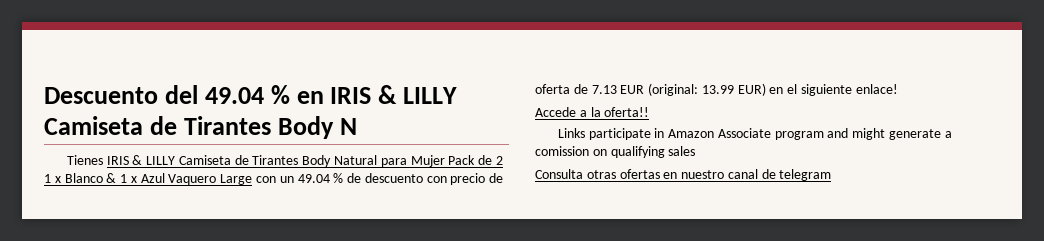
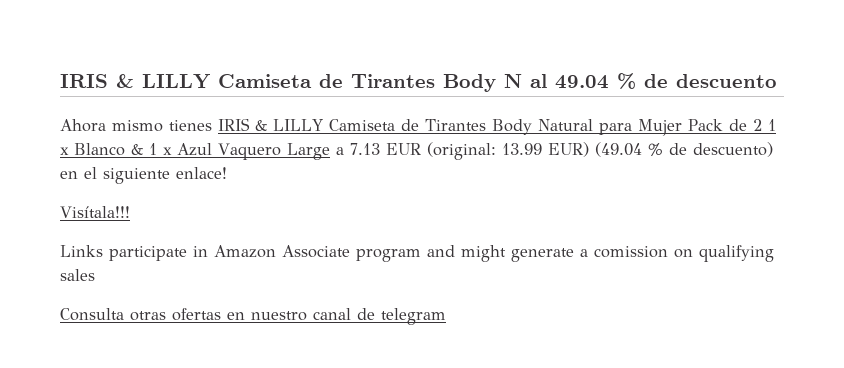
[44,85,324,104] Descuento del 49.04 % en -> (60, 81) none
[66,155,103,165] // Tienes -> [530,73,777,89] [60,119,212,132] al 49.04 % de descuento // Ahora mismo tienes
[256,173,504,185] [535,84,588,94] con un 49.04 % de descuento con precio de oferta de -> [335,147,344,155] a
(766, 89) none -> [594,142,773,157] (49.04 % de descuento)
[535,107,650,117] Accede a la oferta!! -> [60,206,130,218] Visítala!!!

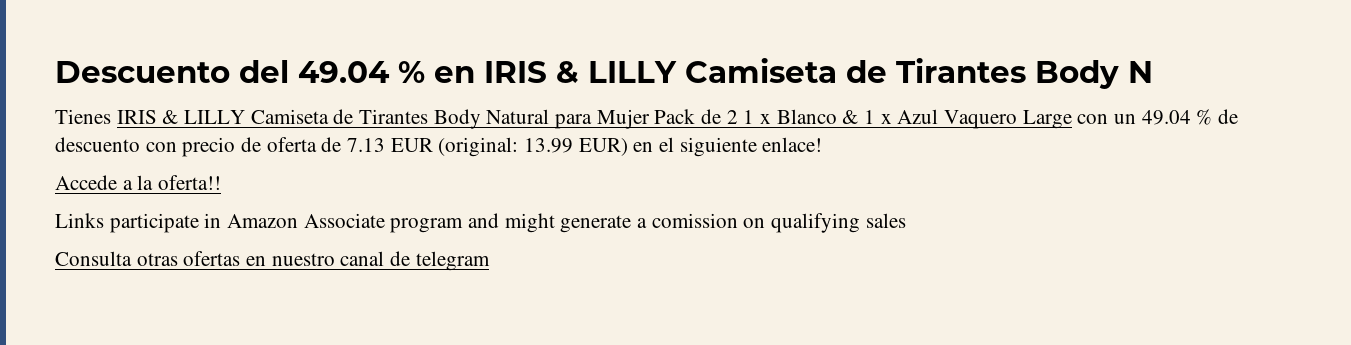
(60, 81) none -> [55,60,475,83] Descuento del 49.04 % en
[530,73,777,89] [60,119,212,132] al 49.04 % de descuento // Ahora mismo tienes -> [55,109,111,124] // Tienes
[335,147,344,155] a -> [1077,109,1239,125] [55,137,342,157] con un 49.04 % de descuento con precio de oferta de
[594,142,773,157] (49.04 % de descuento) -> (628, 147) none
[60,206,130,218] Visítala!!! -> [55,175,222,190] Accede a la oferta!!

